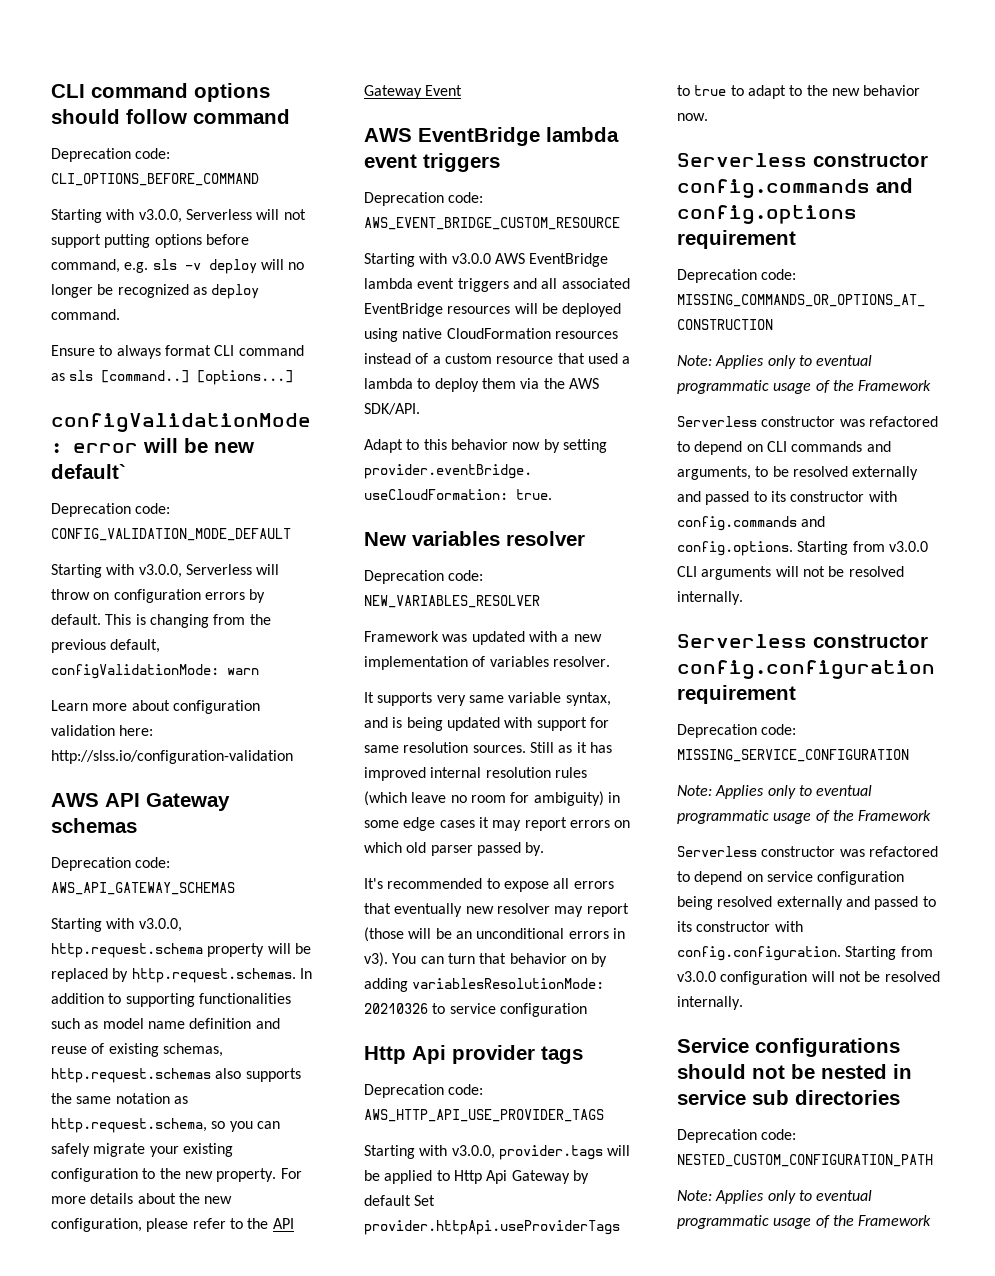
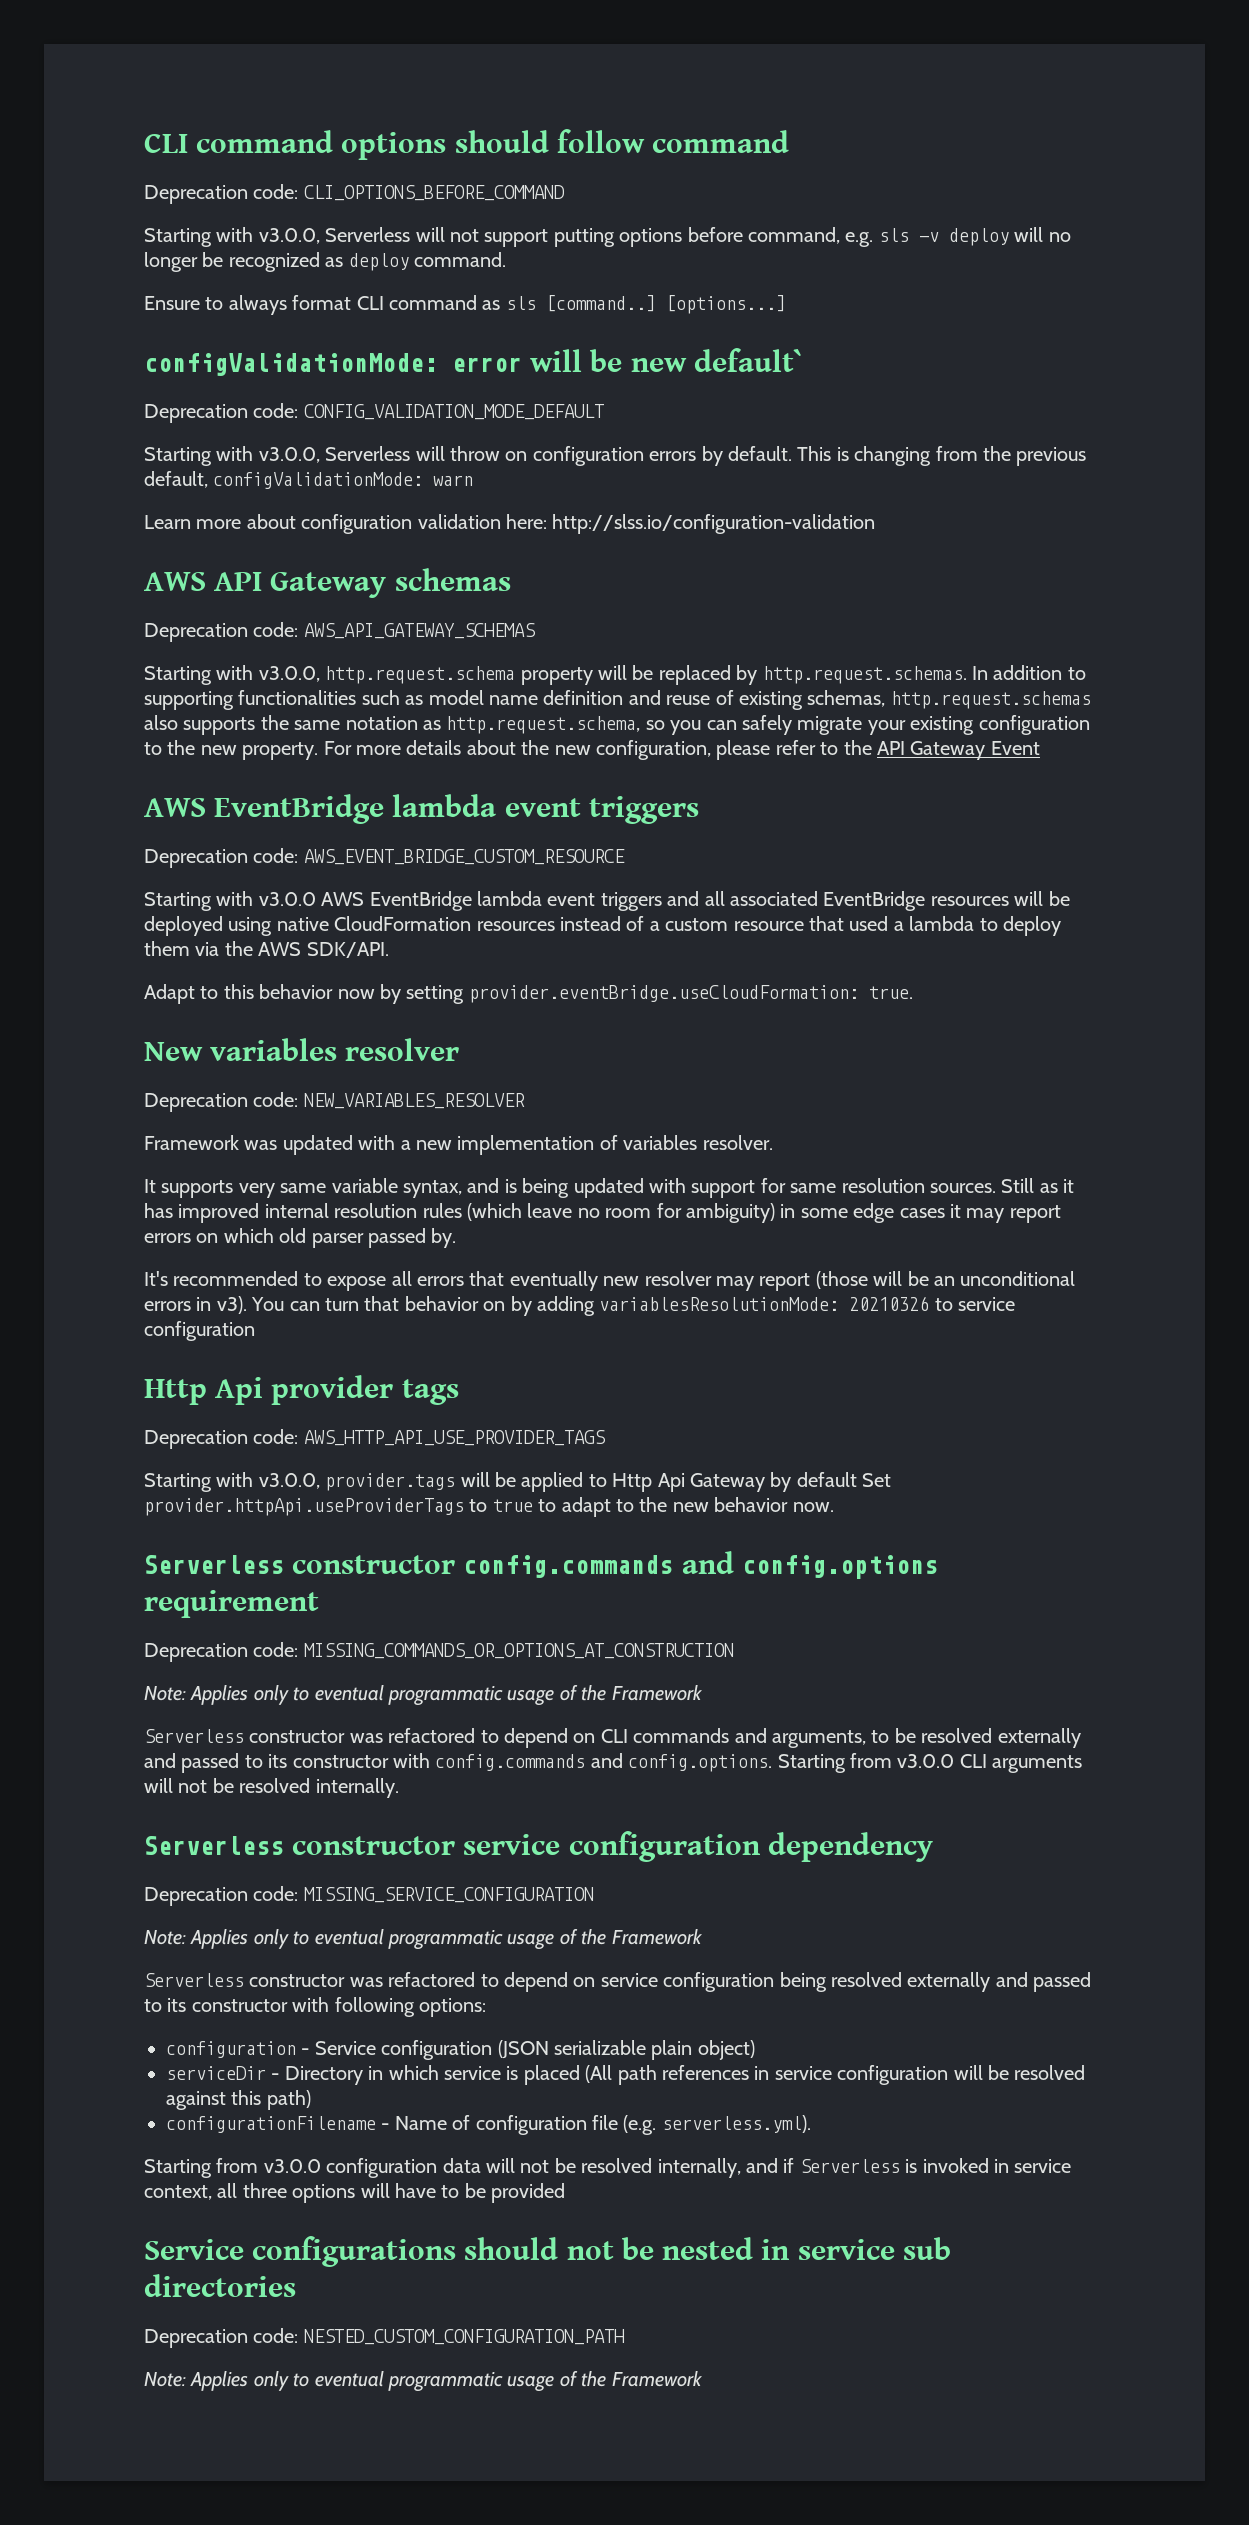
[677,660,935,679] [677,685,796,704] config.configuration requirement -> [463,1831,933,1862] service configuration dependency
[677,946,841,961] config.configuration. -> [334,1997,486,2017] [166,2040,755,2060] [166,2065,1086,2085] [166,2090,311,2110] [166,2115,811,2135] following options: // configuration - Service configuration (JSON serializable plain object) // serviceDir - Directory in which service is placed (All path references in service configuration will be resolved against this path) // configurationFilename - Name of configuration file (e.g. serverless.yml). //
[811,971,940,982] [677,996,743,1010] will not be resolved internally. -> [442,2158,1072,2178] [144,2183,566,2203] data will not be resolved internally, and if Serverless is invoked in service context, all three options will have to be provided

